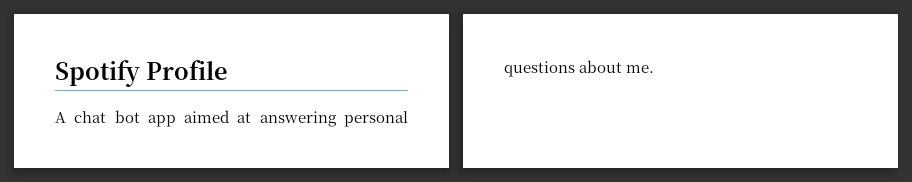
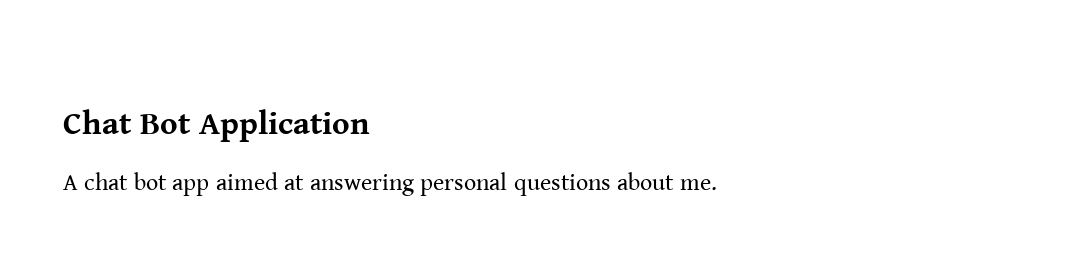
[55,60,228,87] Spotify Profile -> [63,109,370,142] Chat Bot Application

